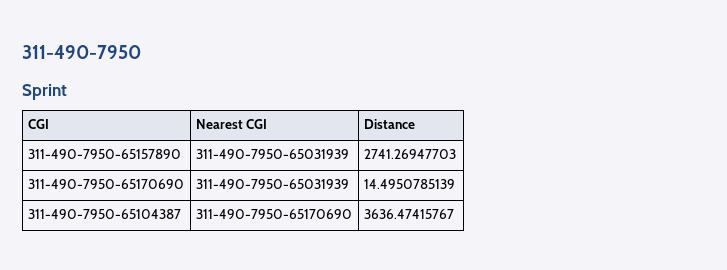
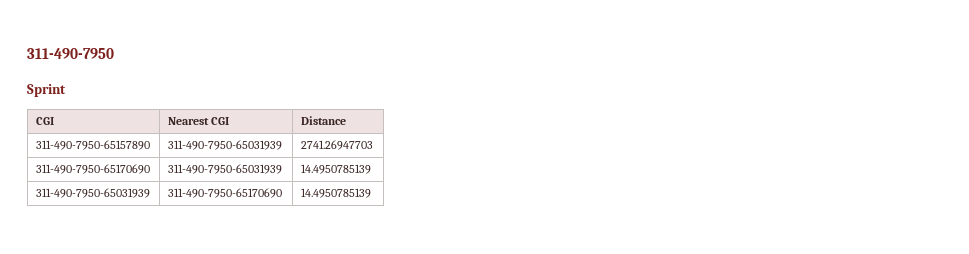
[27,209,181,219] [195,209,352,219] [363,209,454,219] 311-490-7950-65104387 | 311-490-7950-65170690 | 3636.47415767 -> [35,188,150,198] [167,188,282,198] [300,188,371,198] 311-490-7950-65031939 | 311-490-7950-65170690 | 14.4950785139

